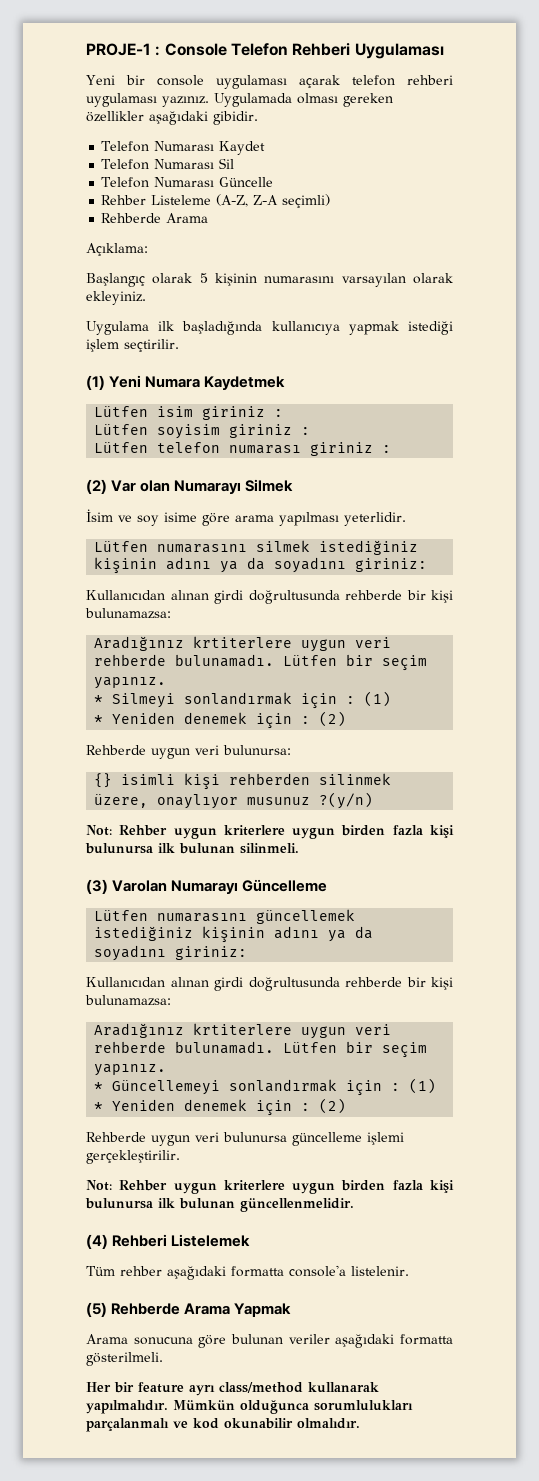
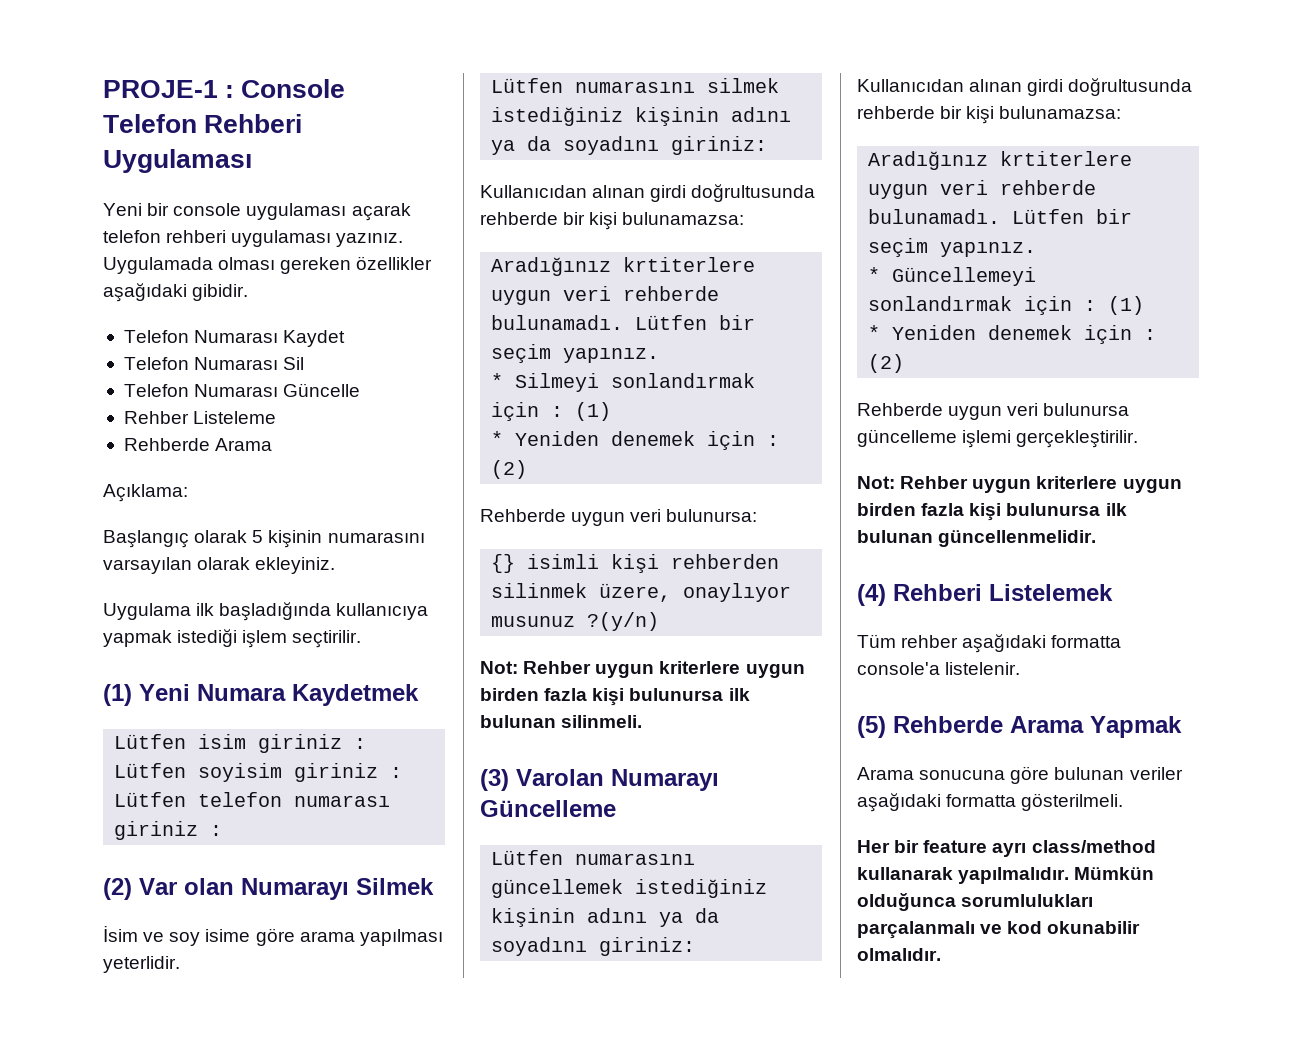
[216,194,331,208] (A-Z, Z-A seçimli) -> (277, 417) none

